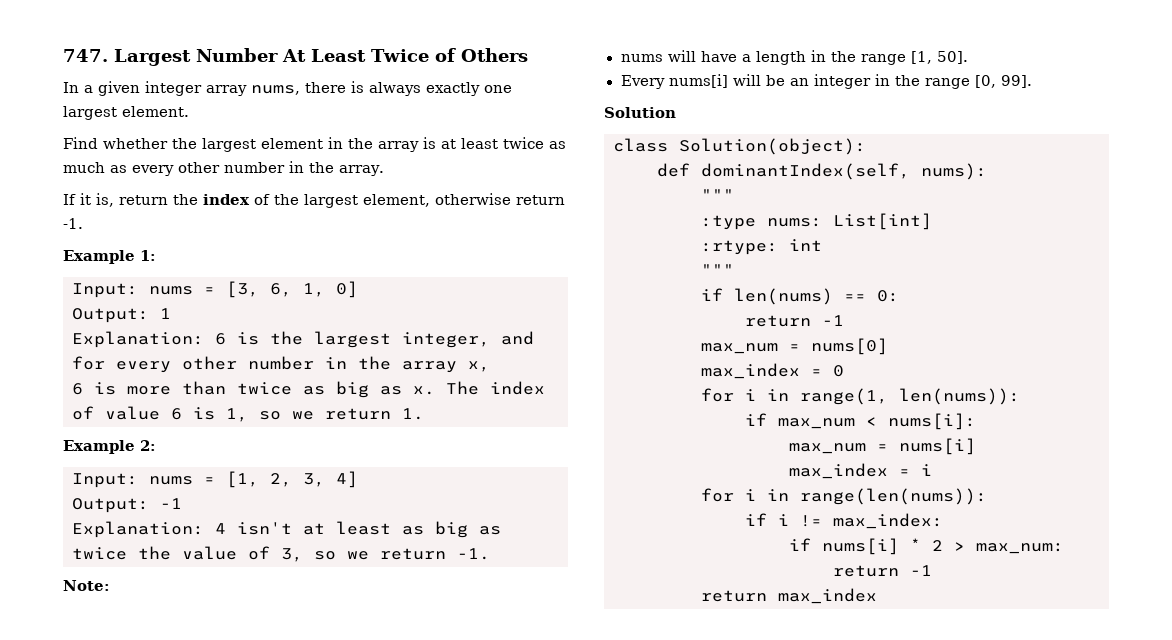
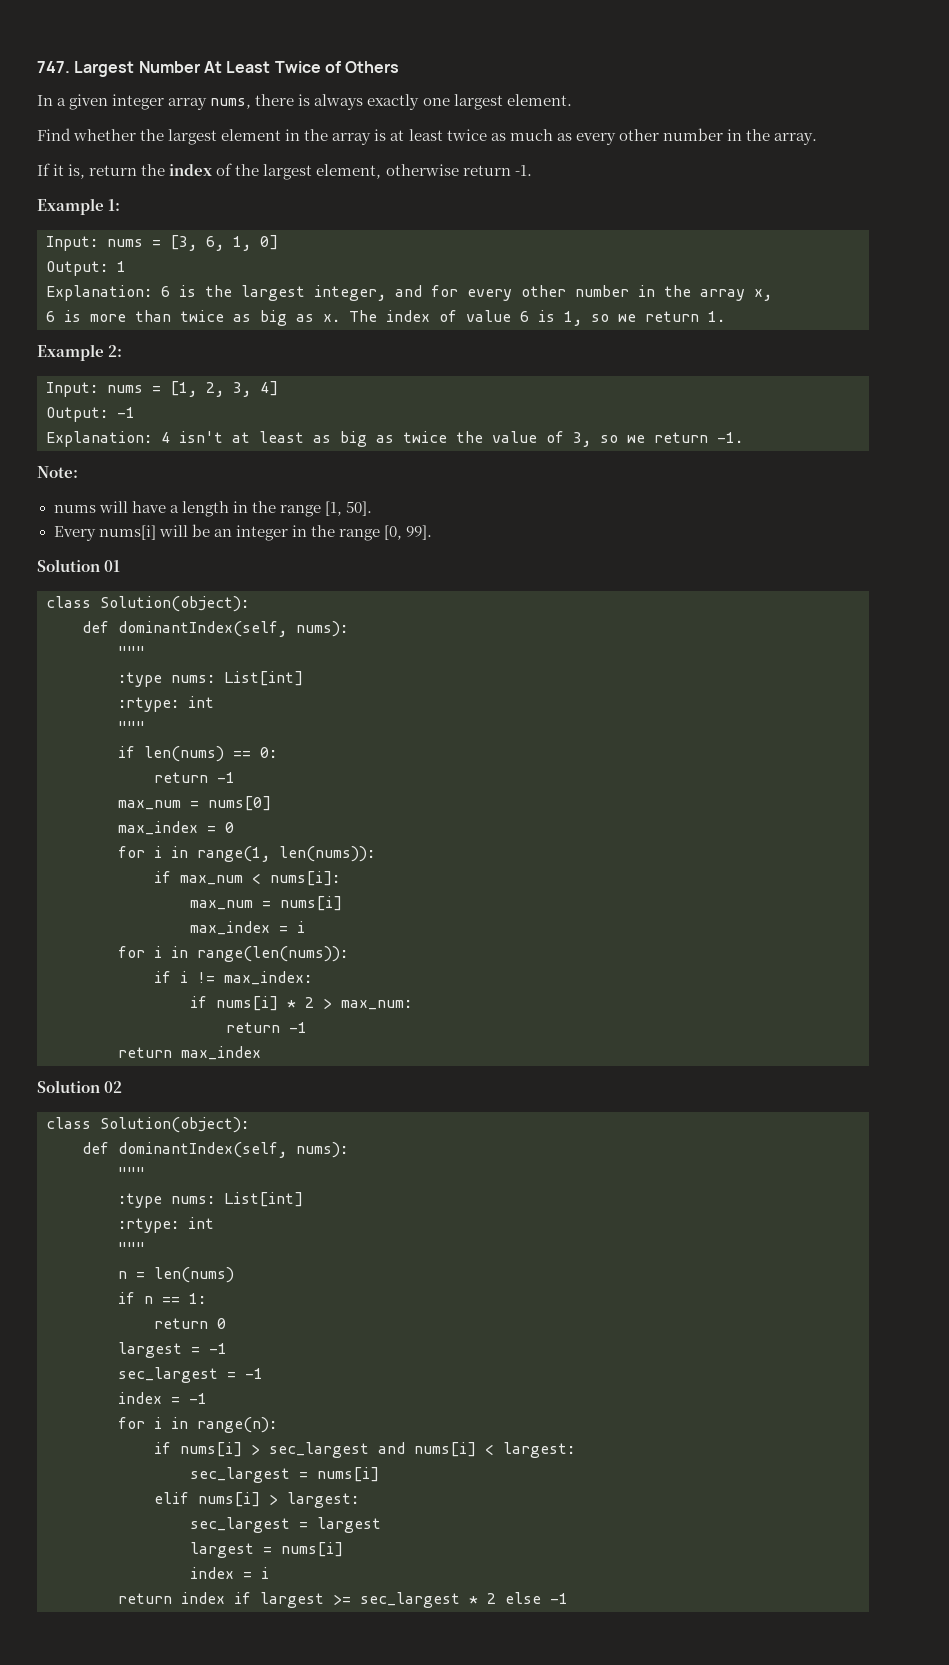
(676, 112) none -> [104,560,121,572] 01
(877, 596) none -> [37,1080,123,1093] [46,1117,249,1133] [82,1142,348,1158] [118,1167,145,1179] [118,1192,303,1208] [118,1217,214,1233] [118,1242,145,1254] [118,1267,234,1283] [118,1292,206,1304] [154,1318,226,1329] [118,1342,227,1358] [118,1367,263,1383] [118,1392,207,1404] [118,1417,277,1433] [154,1442,575,1458] [190,1467,379,1483] [154,1492,359,1508] [190,1517,381,1533] [190,1542,343,1558] [190,1567,269,1579] [118,1592,568,1608] // Solution 02 // class Solution(object): // def dominantIndex(self, nums): // """ // :type nums: List[int] // :rtype: int // """ // n = len(nums) // if n == 1: // return 0 // largest = -1 // sec_largest = -1 // index = -1 // for i in range(n): // if nums[i] > sec_largest and nums[i] < largest: // sec_largest = nums[i] // elif nums[i] > largest: // sec_largest = largest // largest = nums[i] // index = i // return index if largest >= sec_largest * 2 else -1

